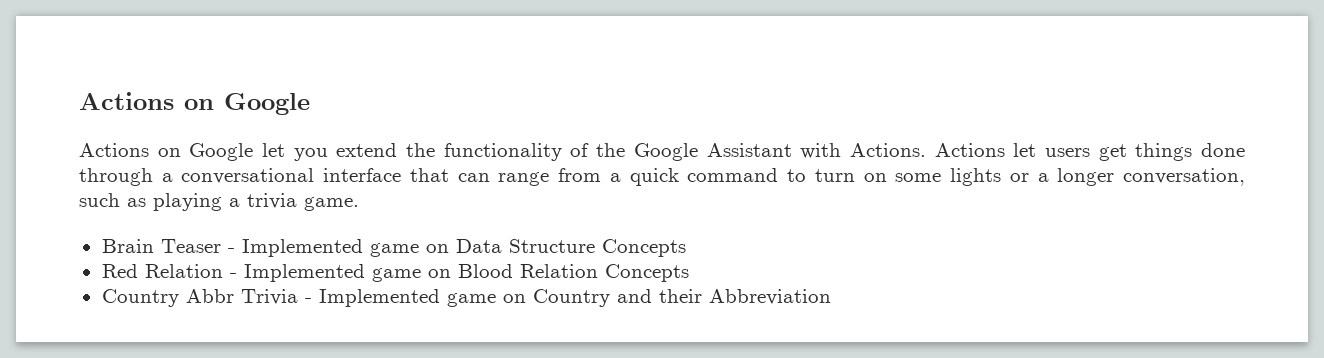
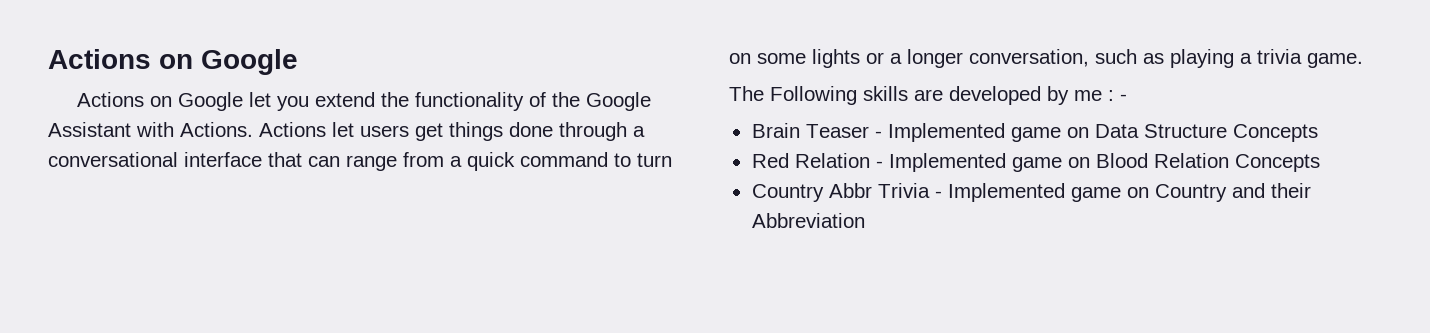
(359, 204) none -> [729,86,1127,105] // The Following skills are developed by me : -

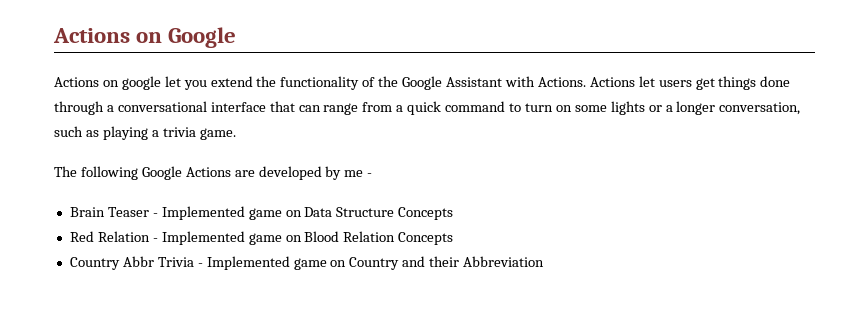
[178,92,244,111] Google -> [121,76,161,90] google
[770,86,908,105] Following skills -> [80,166,231,180] following Google Actions
[1108,90,1114,101] : -> (364, 173) none

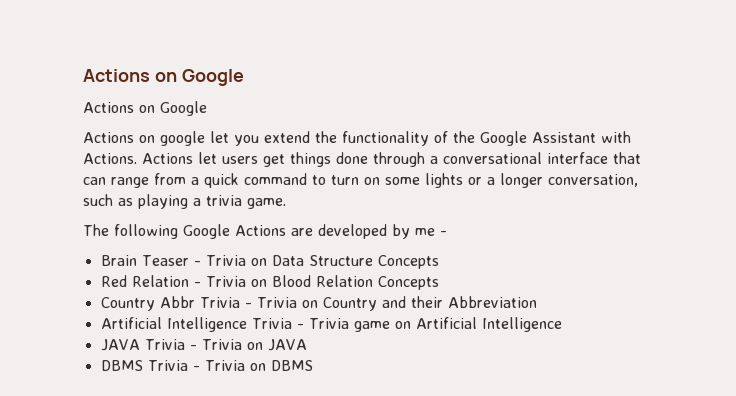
[53,27,237,48] Actions on Google -> [83,69,244,86] [83,101,207,116] Actions on Google // Actions on Google
[161,206,282,220] Implemented game -> [205,255,246,266] Trivia
[161,231,282,245] Implemented game -> [205,276,246,287] Trivia
[206,256,327,270] Implemented game -> [256,297,297,308] Trivia
(545, 261) none -> [100,317,562,332] [100,339,307,351] [100,360,313,371] // Artificial Intelligence Trivia - Trivia game on Artificial Intelligence // JAVA Trivia - Trivia on JAVA // DBMS Trivia - Trivia on DBMS

